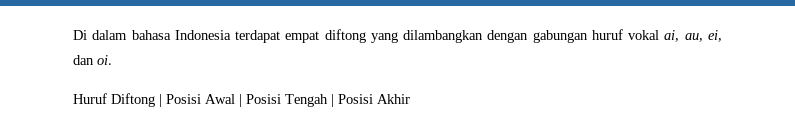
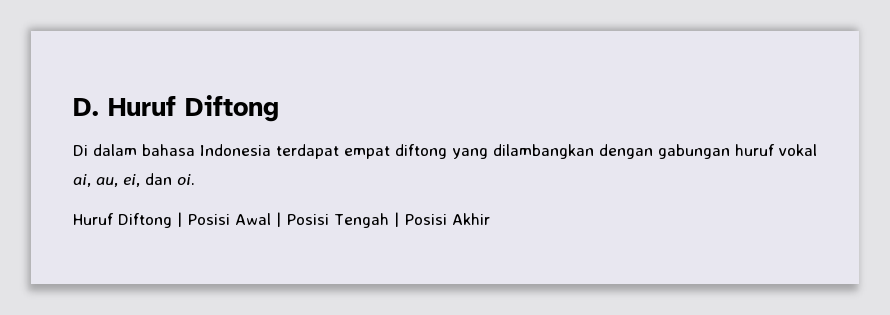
(73, 35) none -> [73,95,279,122] D. Huruf Diftong //

